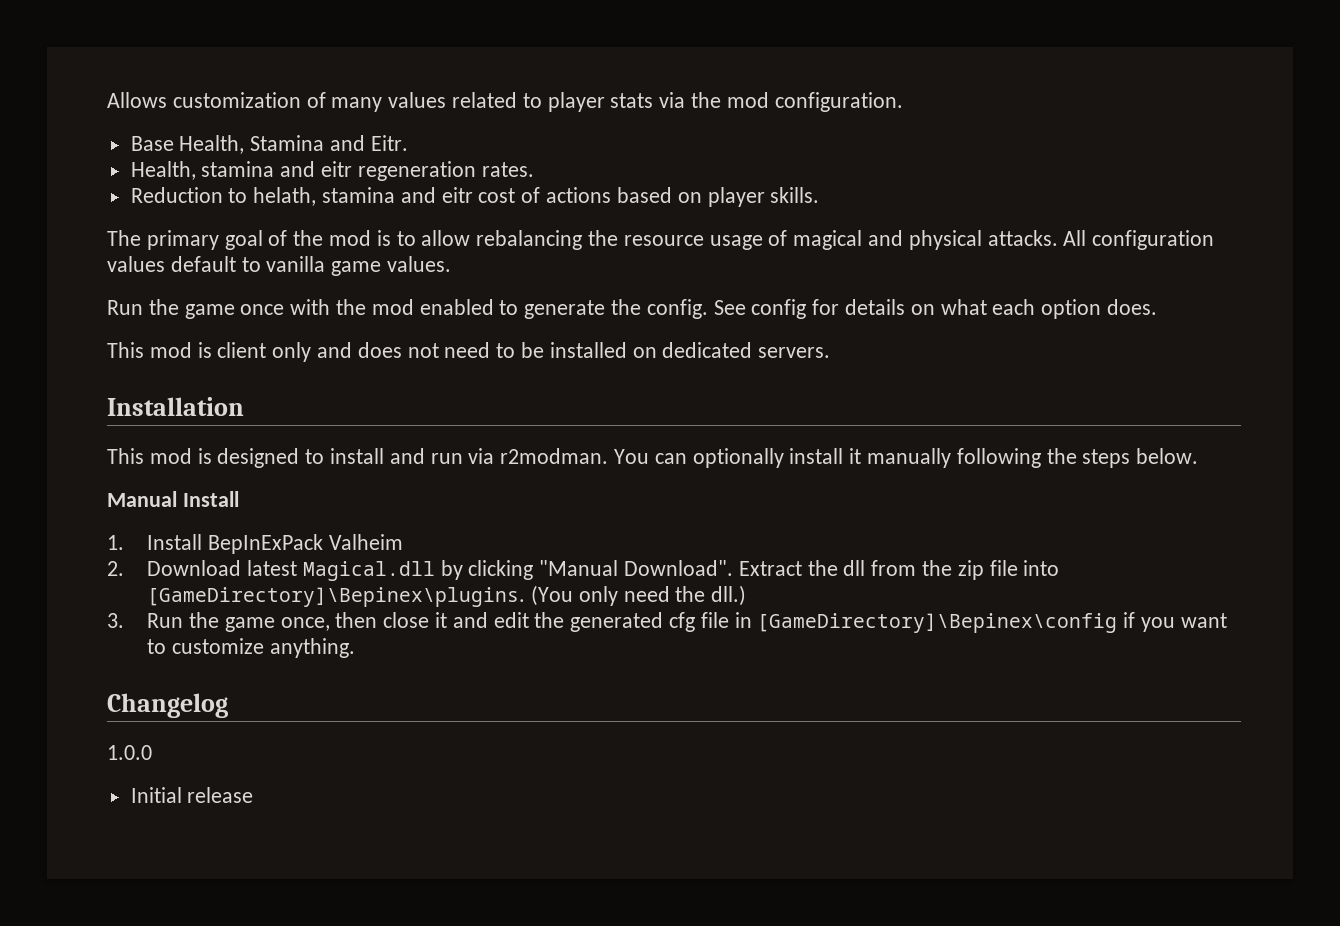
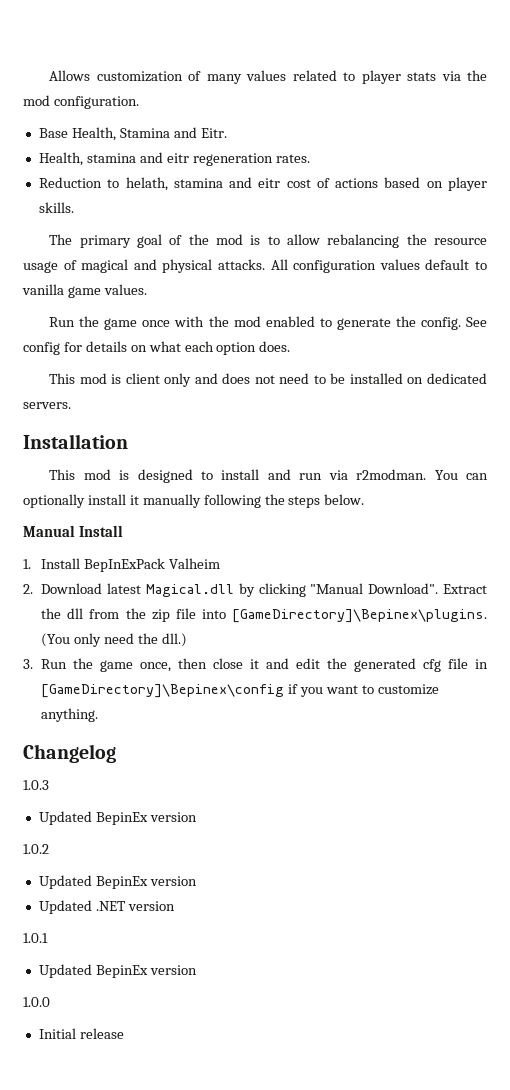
(228, 705) none -> [23,780,49,790] [38,811,197,825] [23,844,49,854] [38,875,197,889] [38,900,175,914] [23,933,48,943] [38,964,197,978] // 1.0.3 // Updated BepinEx version // 1.0.2 // Updated BepinEx version // Updated .NET version // 1.0.1 // Updated BepinEx version

